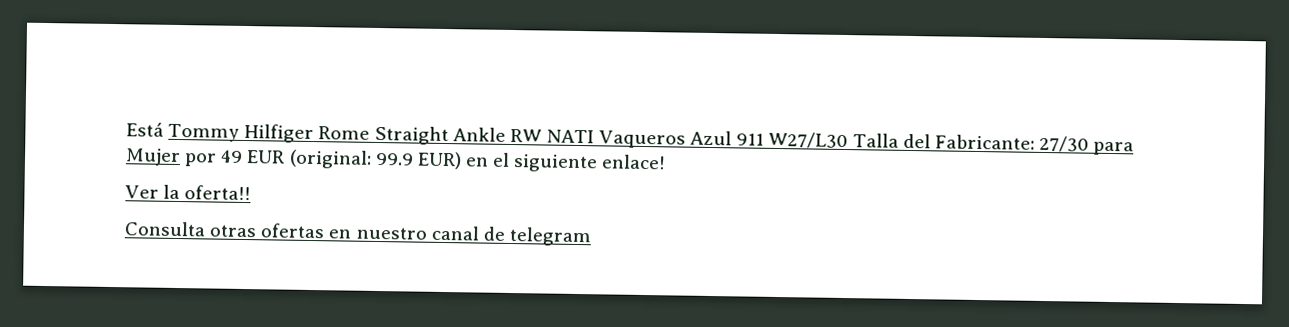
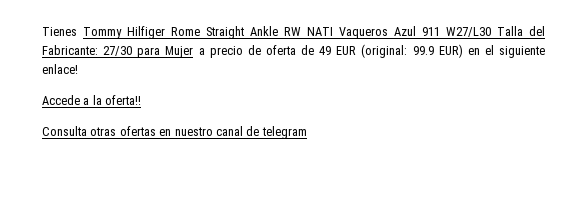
[126,122,164,137] Está -> [42,27,77,36] Tienes
[184,153,218,167] por -> [198,45,314,58] a precio de oferta de
[125,185,159,199] Ver -> [42,95,90,105] Accede a

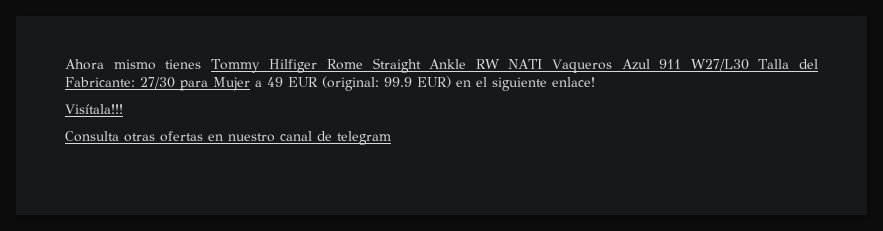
[42,27,77,36] Tienes -> [65,59,202,70] Ahora mismo tienes
[209,45,314,58] precio de oferta de -> (262, 83) none
[42,95,142,105] Accede a la oferta!! -> [65,104,123,114] Visítala!!!

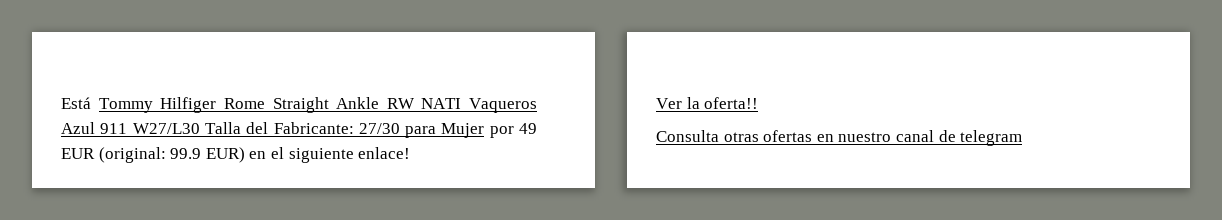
[65,59,202,70] Ahora mismo tienes -> [61,97,91,109] Está
[255,80,262,87] a -> [489,126,514,138] por
[65,104,123,114] Visítala!!! -> [656,97,759,109] Ver la oferta!!

